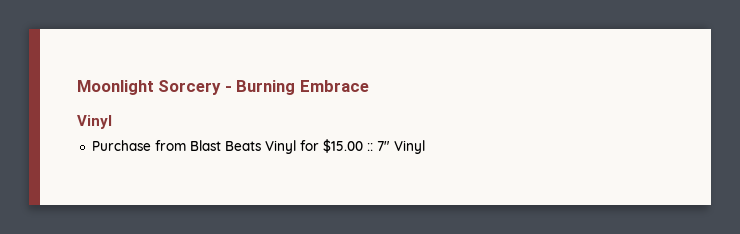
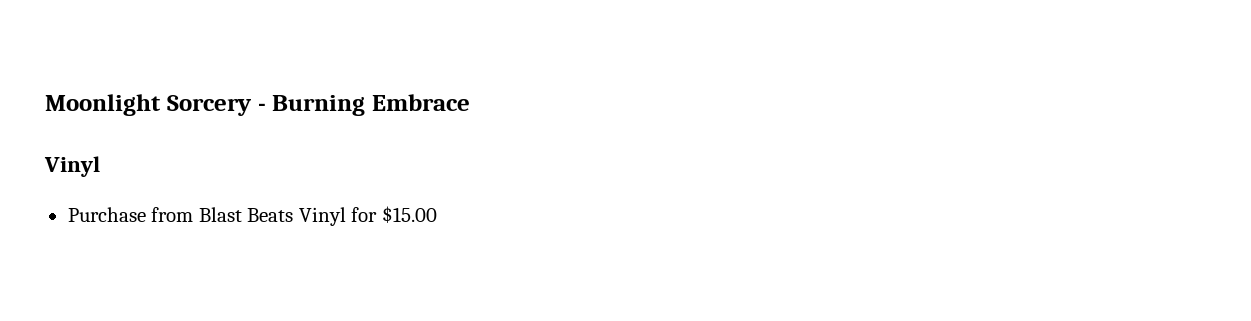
[366,140,425,154] :: 7" Vinyl -> (437, 214) none

